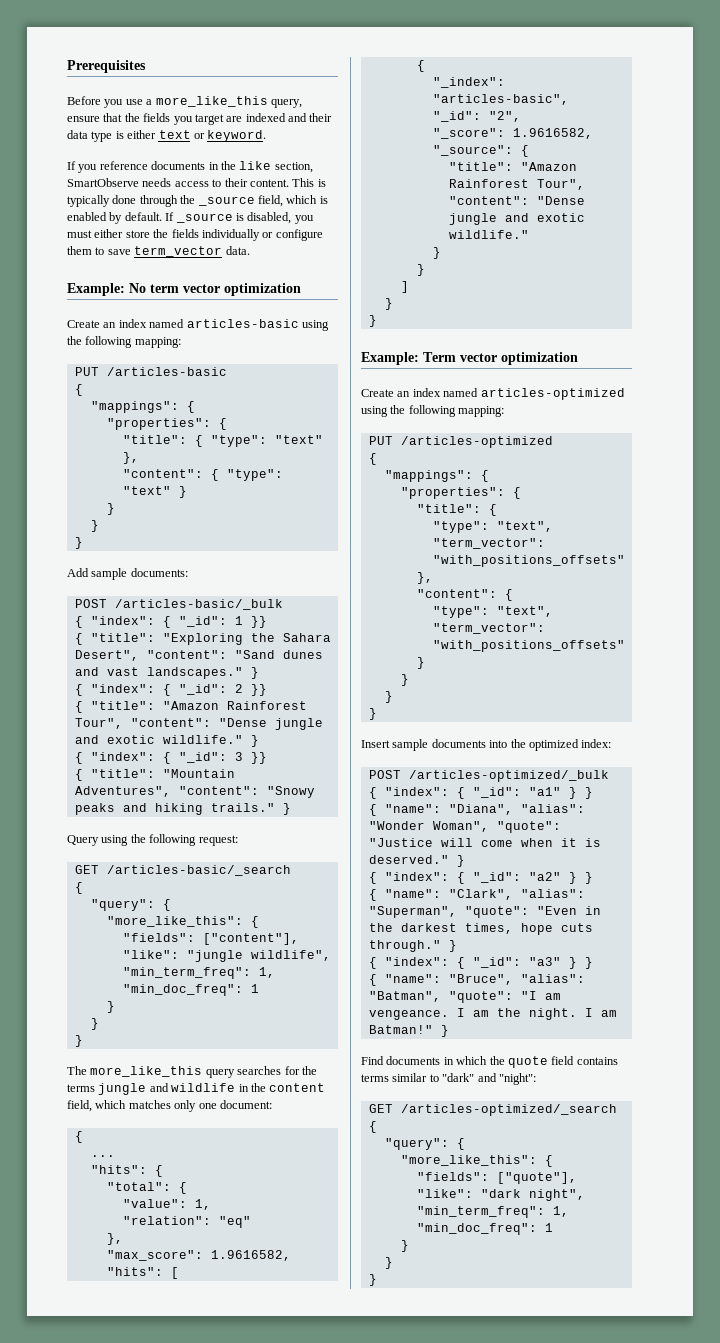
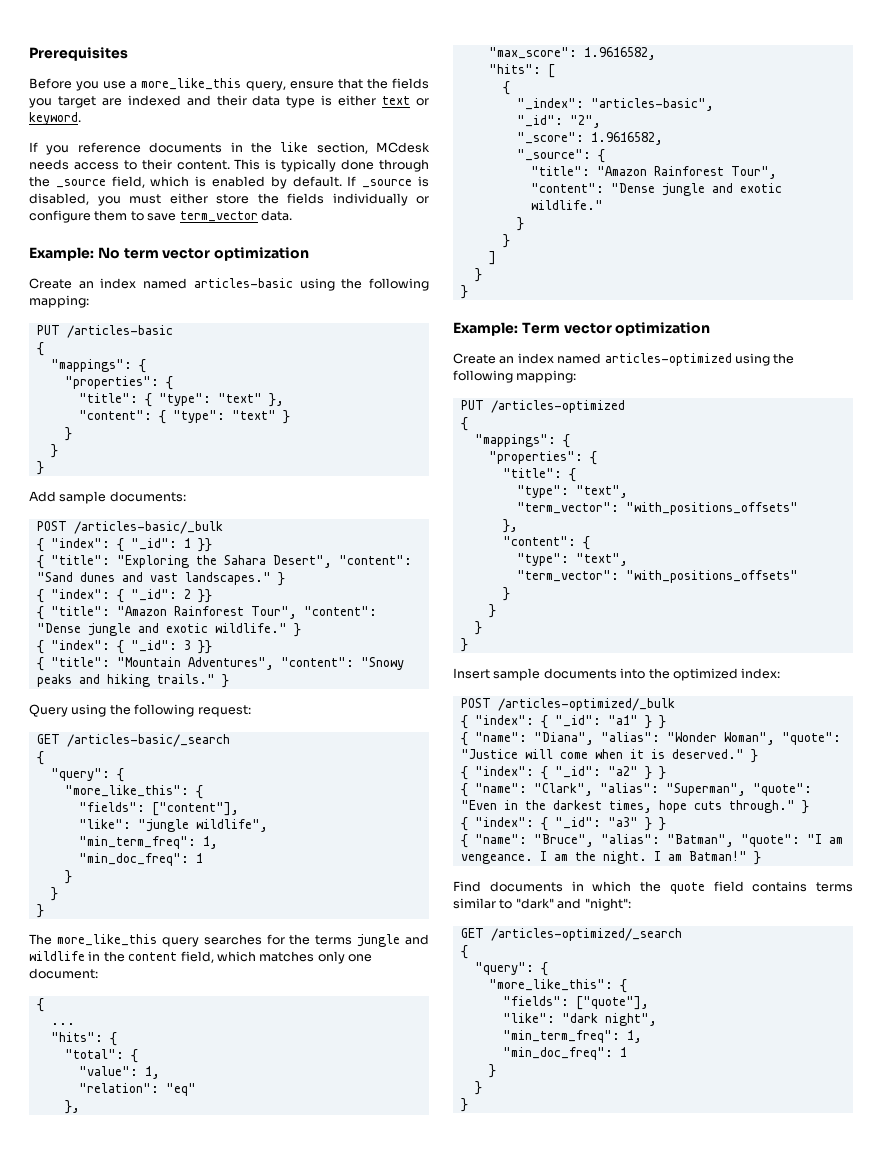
[67,178,139,187] SmartObserve -> [376,142,430,153] MCdesk

